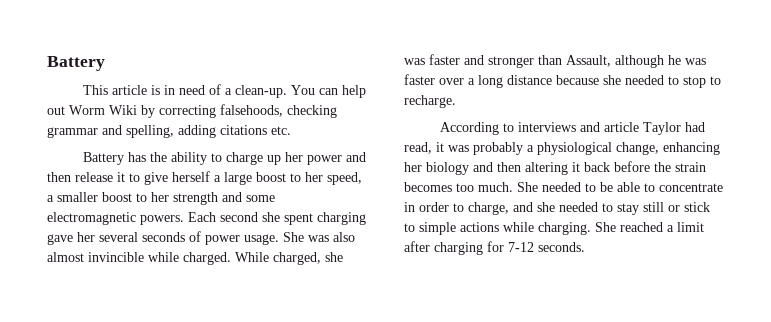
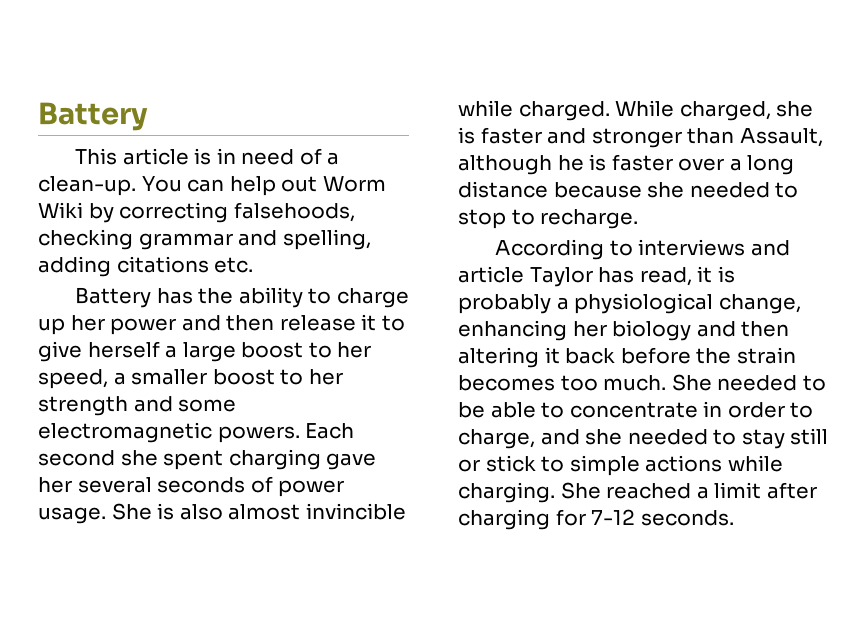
[308,235,329,242] was -> [157,503,175,520] is
[404,58,425,65] was -> [458,127,475,144] is
[685,58,706,65] was -> [589,154,607,171] is
[684,122,705,132] had -> [598,267,635,283] has
[448,145,469,152] was -> [717,266,735,283] is

